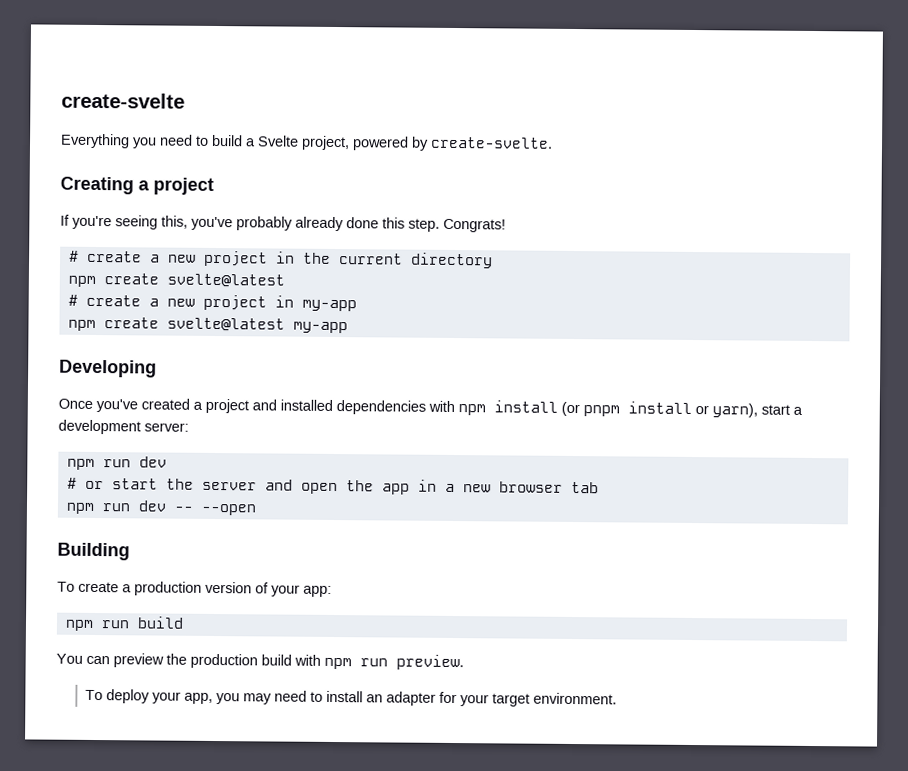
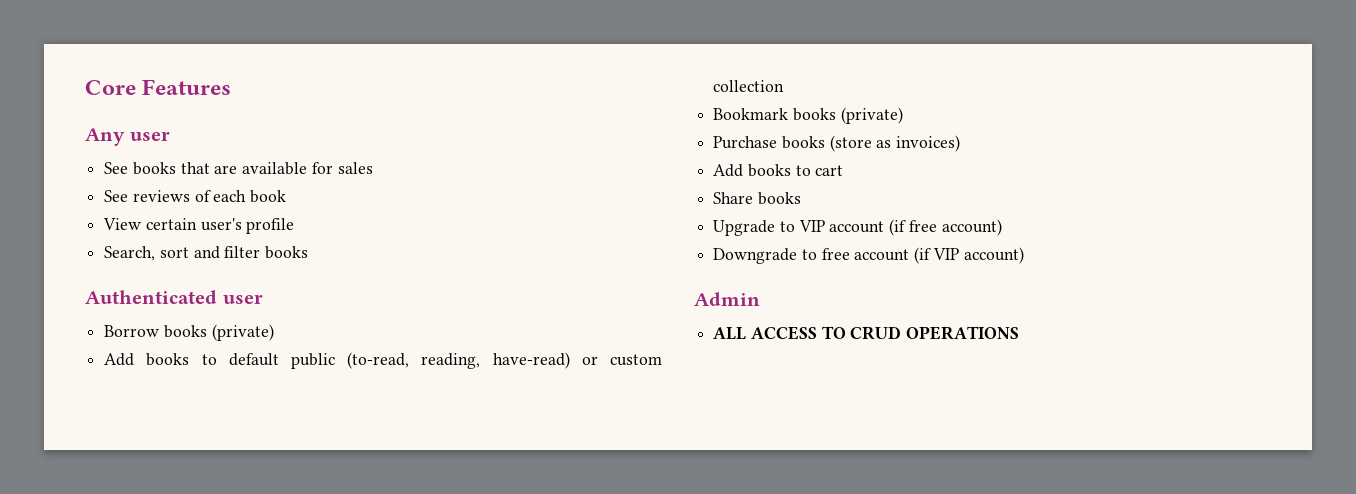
[61,92,185,109] [60,133,553,151] [60,176,214,195] [60,214,506,233] [68,250,493,269] [67,273,285,288] [67,294,357,312] [67,317,348,334] [59,359,157,378] [58,398,803,418] [58,419,189,435] [66,456,167,470] [66,477,599,495] [65,500,256,516] [57,542,130,561] [57,581,332,597] [64,616,184,631] [56,653,464,671] [84,689,617,707] create-svelte // Everything you need to build a Svelte project, powered by create-svelte. // Creating a project // If you're seeing this, you've probably already done this step. Congrats! // # create a new project in the current directory // npm create svelte@latest // # create a new project in my-app // npm create svelte@latest my-app // Developing // Once you've created a project and installed dependencies with npm install (or pnpm install or yarn), start a development server: // npm run dev // # or start the server and open the app in a new browser tab // npm run dev -- --open // Building // To create a production version of your app: // npm run build // You can preview the production build with npm run preview. // To deploy your app, you may need to install an adapter for your target environment. -> [85,79,232,95] [85,128,170,146] [104,162,373,175] [104,190,287,203] [103,218,295,234] [104,246,309,261] [85,290,263,304] [104,324,274,341] [104,352,663,369] [713,80,785,92] [713,107,903,124] [713,135,961,152] [713,164,844,177] [713,192,801,205] [713,219,1002,236] [713,247,1024,264] [694,292,760,306] [713,326,1020,340] Core Features // Any user // See books that are available for sales // See reviews of each book // View certain user's profile // Search, sort and filter books // Authenticated user // Borrow books (private) // Add books to default public (to-read, reading, have-read) or custom collection // Bookmark books (private) // Purchase books (store as invoices) // Add books to cart // Share books // Upgrade to VIP account (if free account) // Downgrade to free account (if VIP account) // Admin // ALL ACCESS TO CRUD OPERATIONS

